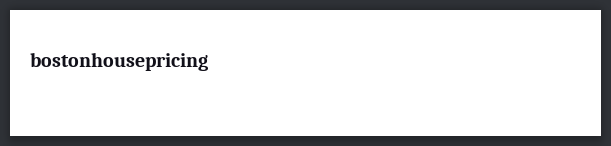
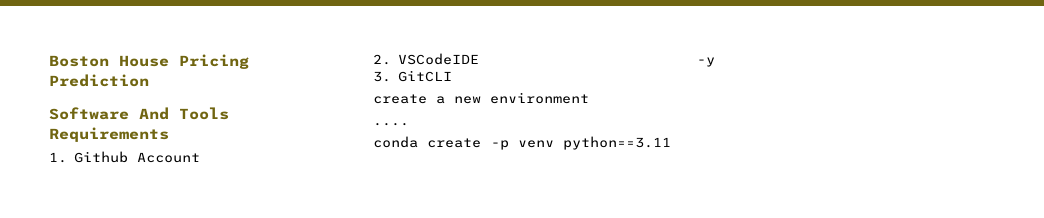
[30,52,208,71] bostonhousepricing -> [49,54,249,69] [49,74,149,87] [49,107,229,120] [49,127,169,142] [49,151,201,163] [373,53,480,65] [373,70,453,82] [373,92,589,104] [373,123,409,126] [373,136,671,150] [697,57,715,67] Boston House Pricing Prediction // Software And Tools Requirements // 1. Github Account // 2. VSCodeIDE // 3. GitCLI // create a new environment // .... // conda create -p venv python==3.11 -y

